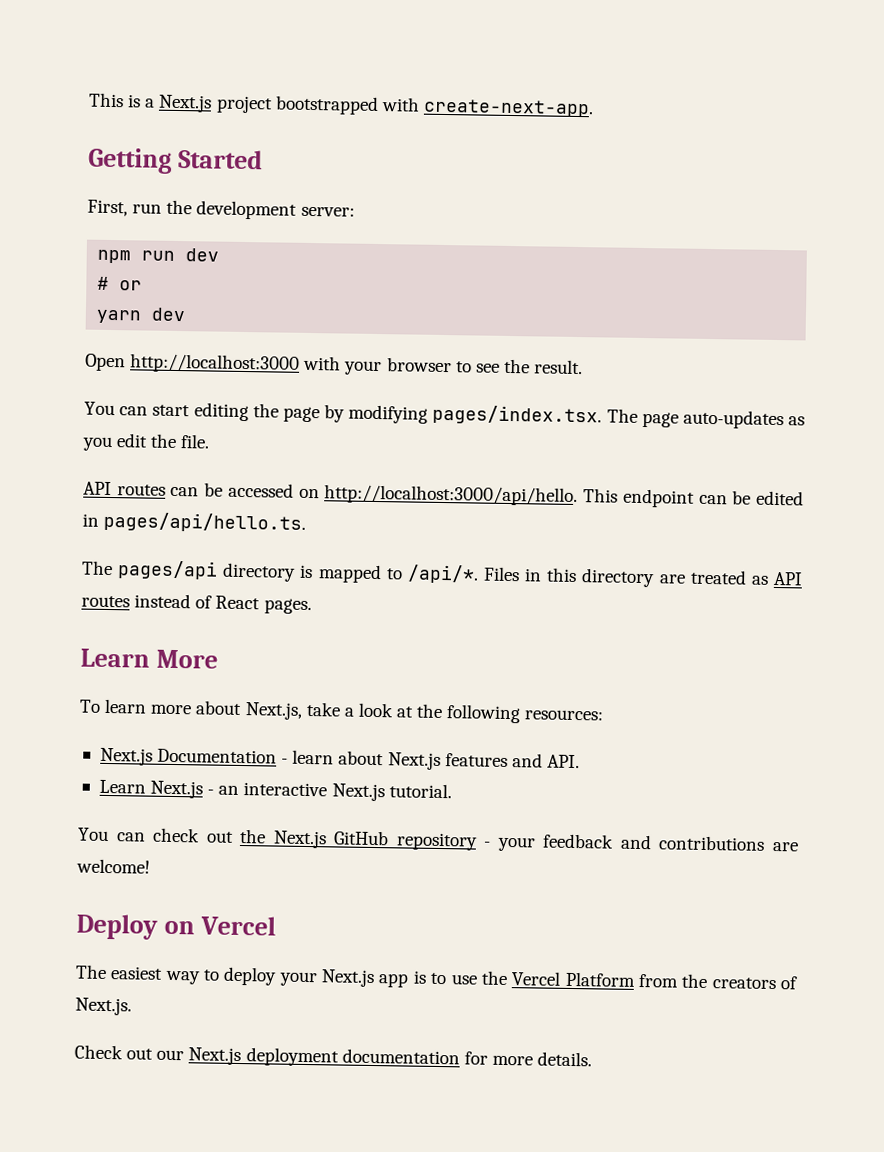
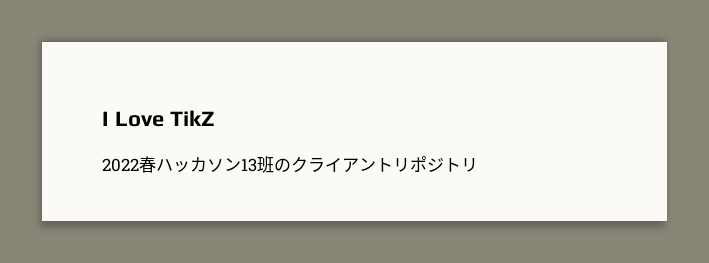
[89,92,594,118] [88,147,263,174] [87,199,355,220] [97,248,220,264] [97,276,143,291] [96,307,186,324] [85,353,584,376] [84,401,805,430] [82,433,211,452] [83,481,804,508] [82,511,307,533] [81,560,803,588] [81,593,312,615] [80,648,218,669] [79,698,605,724] [99,747,580,770] [98,779,452,802] [77,827,800,852] [76,858,150,874] [76,913,276,940] [75,964,799,990] [75,997,132,1016] [74,1044,593,1067] This is a Next.js project bootstrapped with create-next-app. // Getting Started // First, run the development server: // npm run dev // # or // yarn dev // Open http://localhost:3000 with your browser to see the result. // You can start editing the page by modifying pages/index.tsx. The page auto-updates as you edit the file. // API routes can be accessed on http://localhost:3000/api/hello. This endpoint can be edited in pages/api/hello.ts. // The pages/api directory is mapped to /api/*. Files in this directory are treated as API routes instead of React pages. // Learn More // To learn more about Next.js, take a look at the following resources: // Next.js Documentation - learn about Next.js features and API. // Learn Next.js - an interactive Next.js tutorial. // You can check out the Next.js GitHub repository - your feedback and contributions are welcome! // Deploy on Vercel // The easiest way to deploy your Next.js app is to use the Vercel Platform from the creators of Next.js. // Check out our Next.js deployment documentation for more details. -> [102,110,214,127] [102,156,478,173] I Love TikZ // 2022春ハッカソン13班のクライアントリポジトリ

